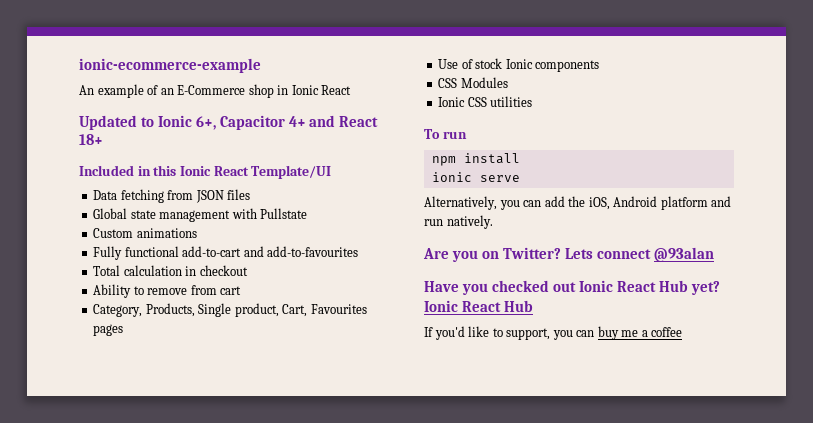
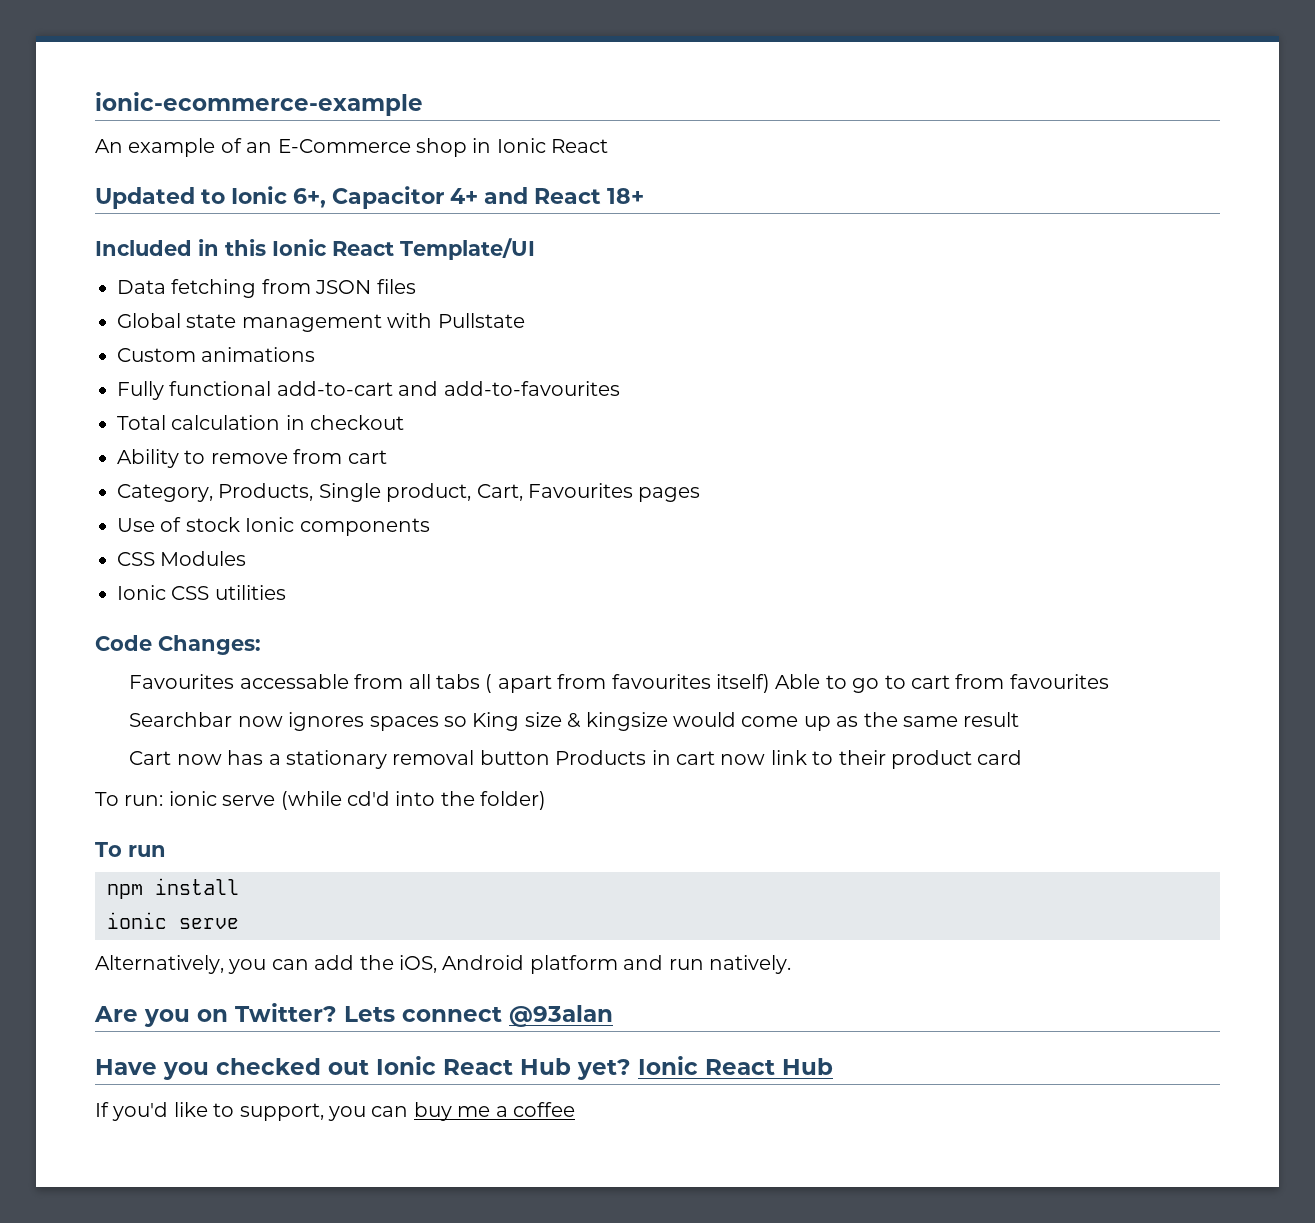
(533, 101) none -> [95,635,261,655] [129,674,1109,693] [129,712,1020,731] [129,750,1023,769] [95,791,547,810] // Code Changes: // Favourites accessable from all tabs ( apart from favourites itself) Able to go to cart from favourites // Searchbar now ignores spaces so King size & kingsize would come up as the same result // Cart now has a stationary removal button Products in cart now link to their product card // To run: ionic serve (while cd'd into the folder)

